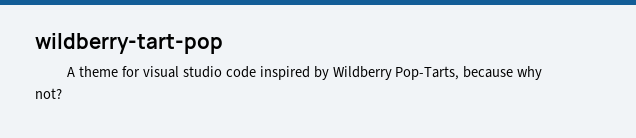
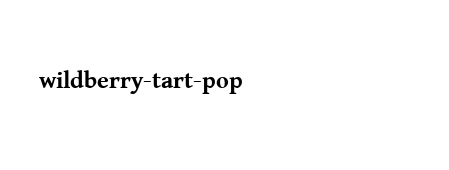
[67,66,543,80] [35,88,62,99] // A theme for visual studio code inspired by Wildberry Pop-Tarts, because why not? -> (243, 82) none

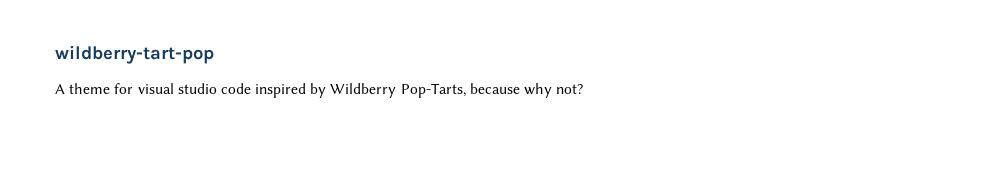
(243, 82) none -> [55,83,584,98] // A theme for visual studio code inspired by Wildberry Pop-Tarts, because why not?

